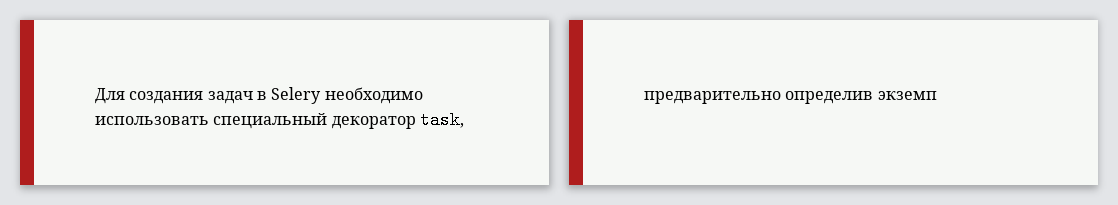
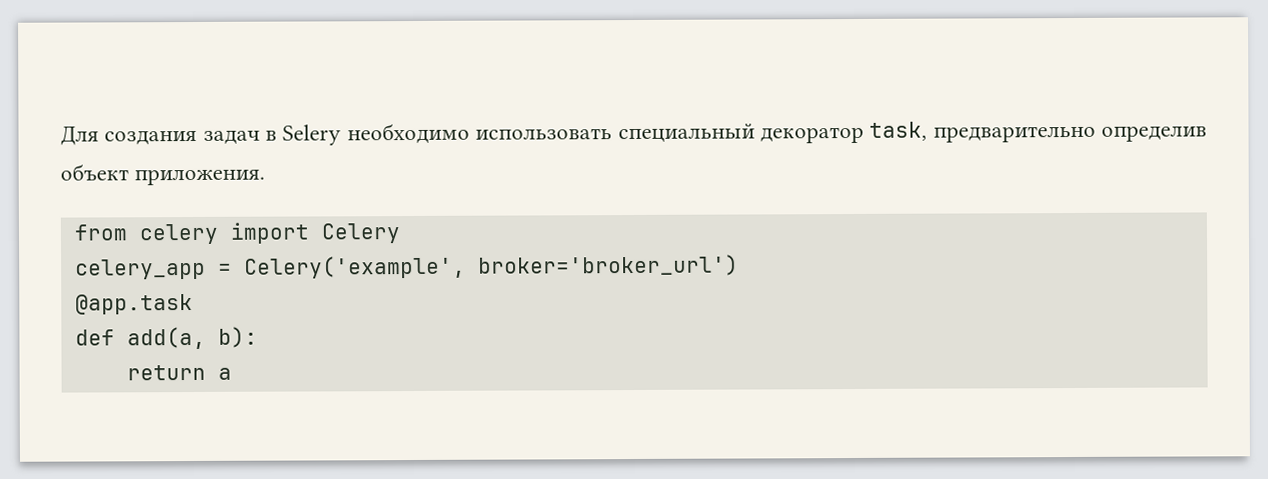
[877,91,937,100] экземп -> [60,163,266,186] [73,222,401,245] [74,254,739,280] [74,294,193,315] [74,326,258,350] [126,364,232,381] объект приложения. // from celery import Celery // celery_app = Celery('example', broker='broker_url') // @app.task // def add(a, b): // return a

